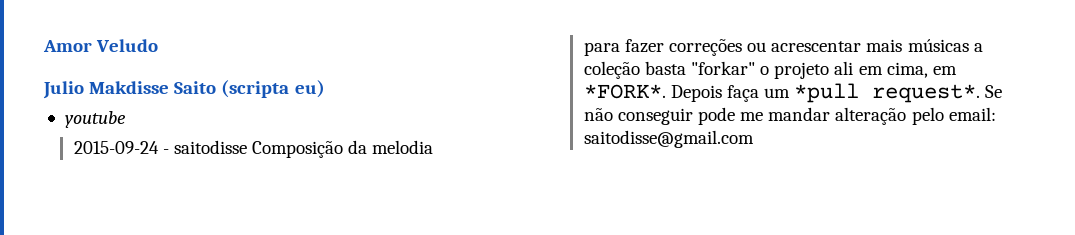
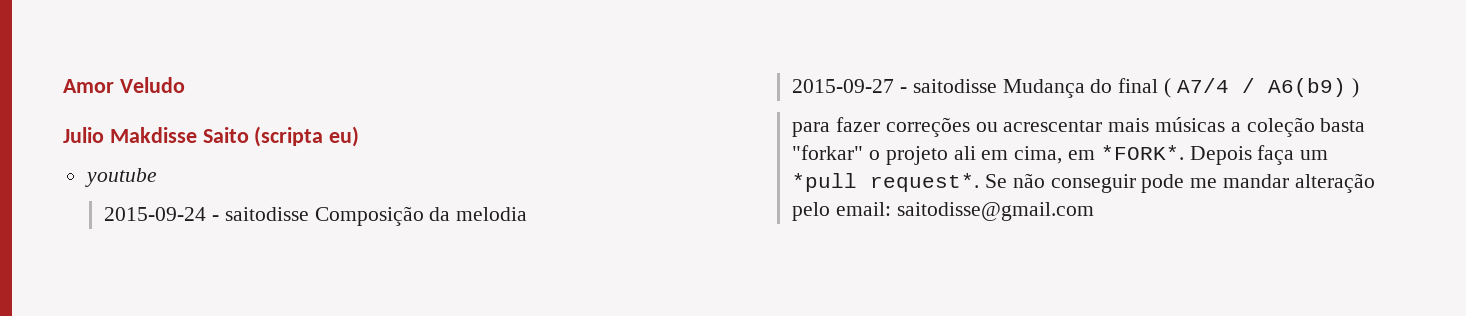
(434, 147) none -> [792,78,1359,98] // 2015-09-27 - saitodisse Mudança do final ( A7/4 / A6(b9) )

